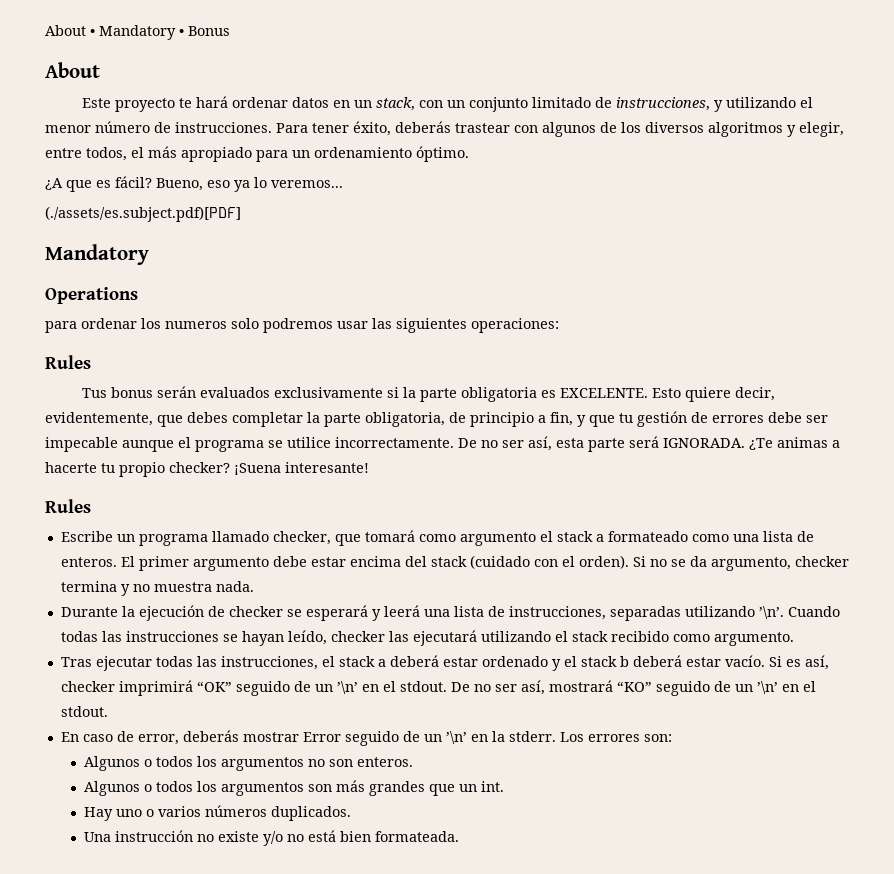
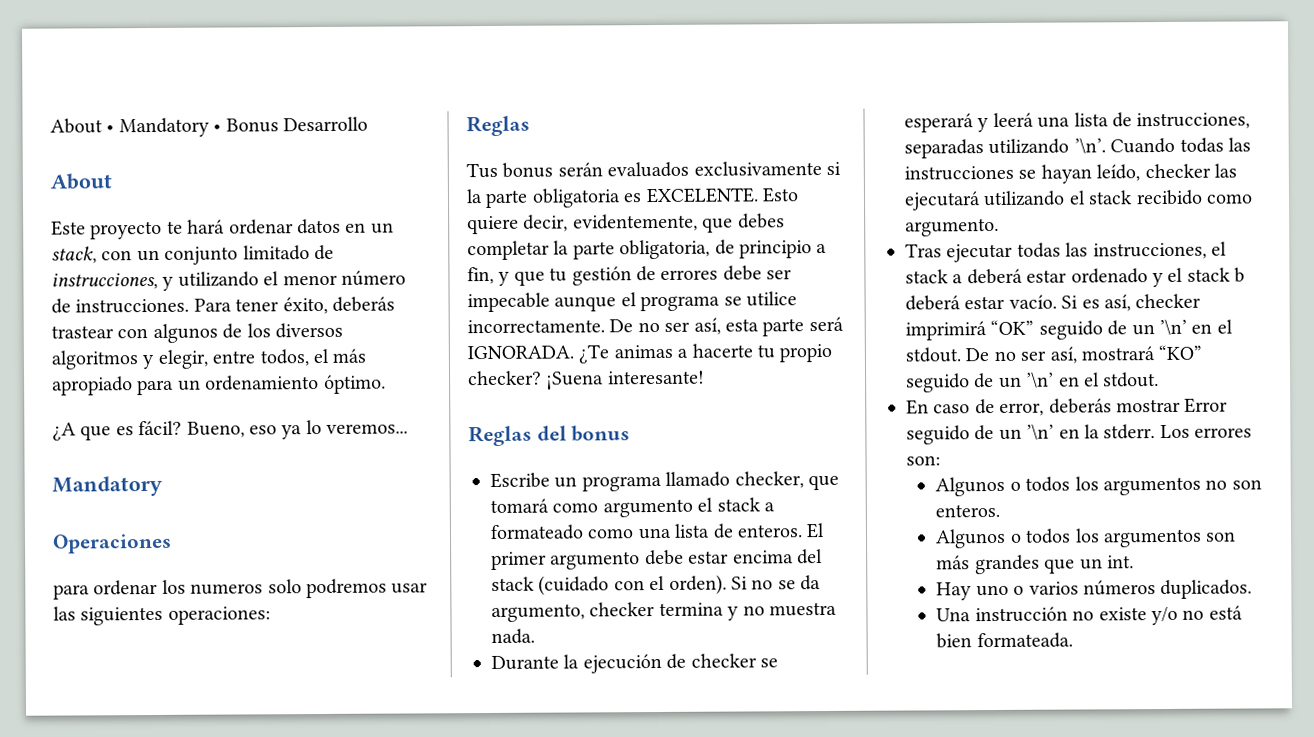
(230, 31) none -> [283,116,368,132] Desarrollo
[45,206,241,222] // (./assets/es.subject.pdf)[PDF] -> (409, 428) none
[45,287,138,304] Operations -> [52,533,172,554] Operaciones
[45,355,91,369] Rules -> [466,115,530,137] Reglas
[45,499,91,513] Rules -> [468,425,631,447] Reglas del bonus

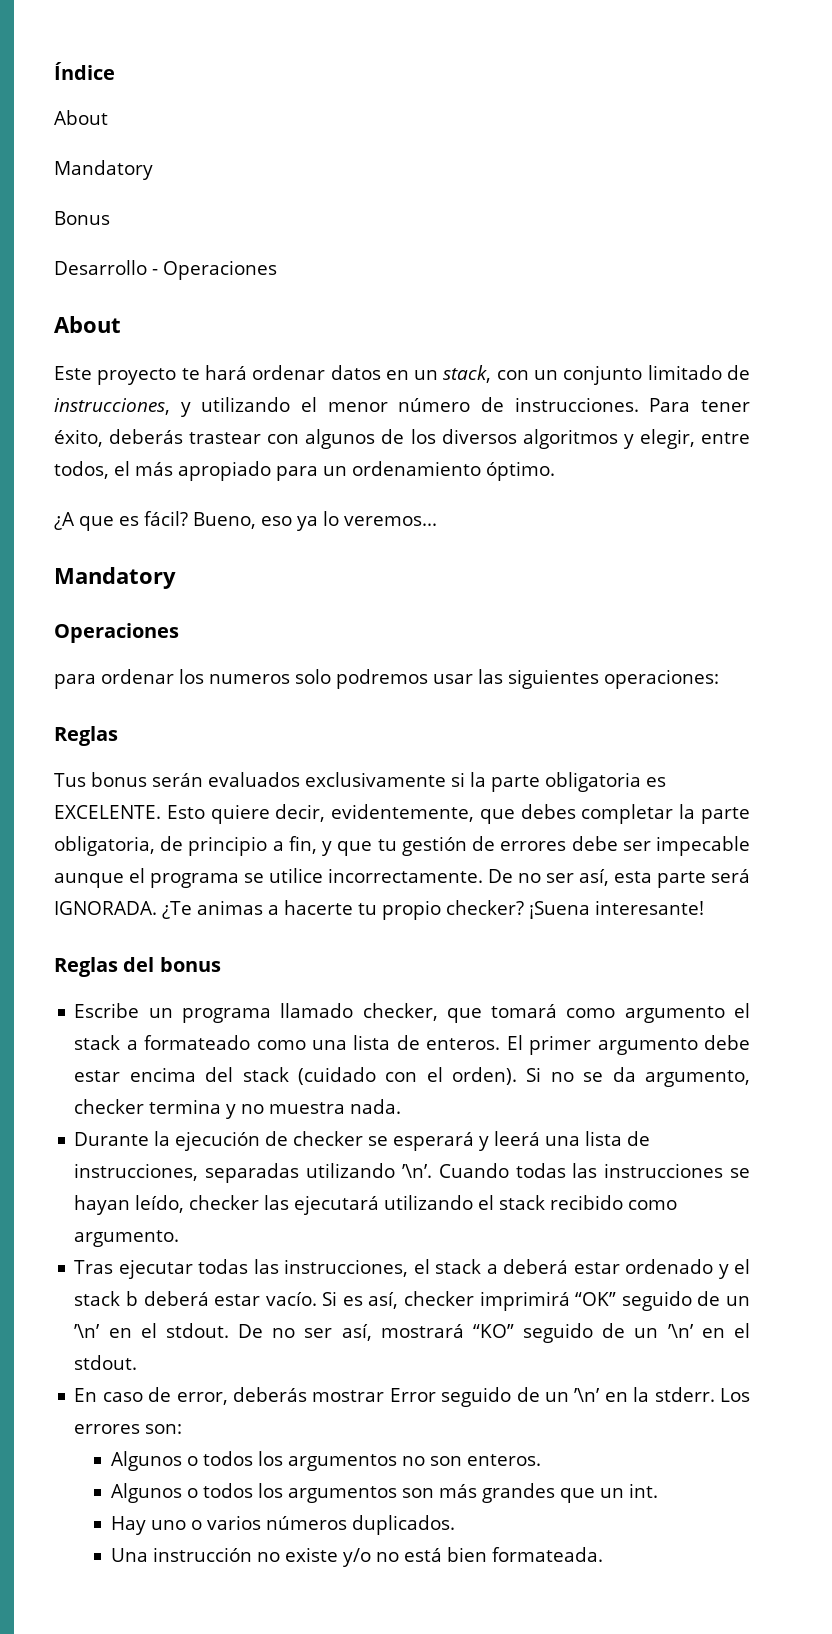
[50,117,222,138] About • Mandatory • -> [54,62,115,80] [54,110,108,125] [54,160,153,180] Índice // About // Mandatory //
(279, 125) none -> (110, 218) //
(368, 124) none -> [152,260,277,280] - Operaciones

